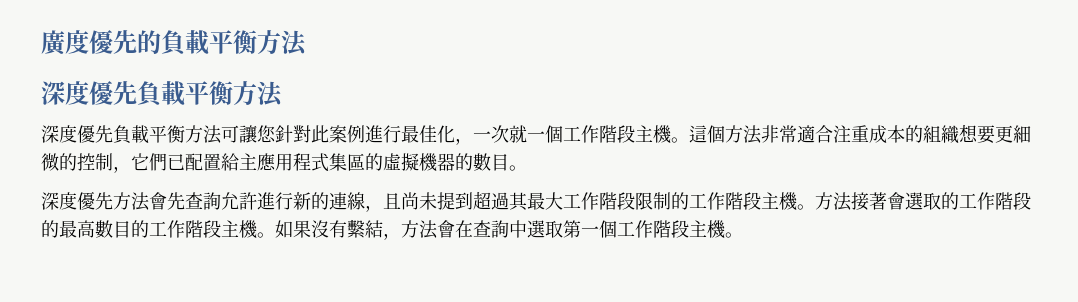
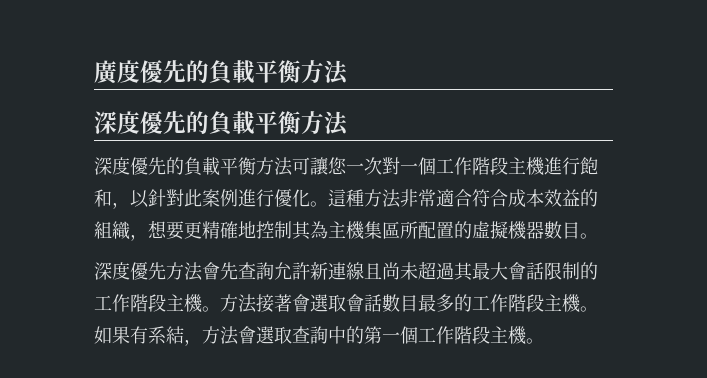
[137,81,283,107] [41,125,113,143] 負載平衡方法 // 深度優先 -> [186,111,349,136] [94,157,184,175] 的負載平衡方法 // 深度優先的
[275,124,1031,145] [41,153,365,173] 針對此案例進行最佳化，一次就一個工作階段主機。這個方法非常適合注重成本的組織想要更細微的控制，它們已配置給主應用程式集區 -> [346,157,598,176] [94,189,598,209] [94,220,454,241] 一次對一個工作階段主機進行飽和，以針對此案例進行優化。這種方法非常適合符合成本效益的組織，想要更精確地控制其為主機集區所配置
[455,153,473,171] 的 -> (544, 230) none
[257,192,473,212] 進行新的連線，且尚未提到 -> [310,262,418,280] 新連線且尚未
[563,192,635,210] 工作階段 -> [508,262,544,280] 會話
[941,192,1031,210] [41,220,131,238] 的工作階段的最高數目 -> [346,294,454,312] 會話數目最多
[311,219,365,238] 沒有繫 -> [130,326,166,344] 有系
[455,220,563,238] 在查詢中選取 -> [256,326,364,344] 選取查詢中的

